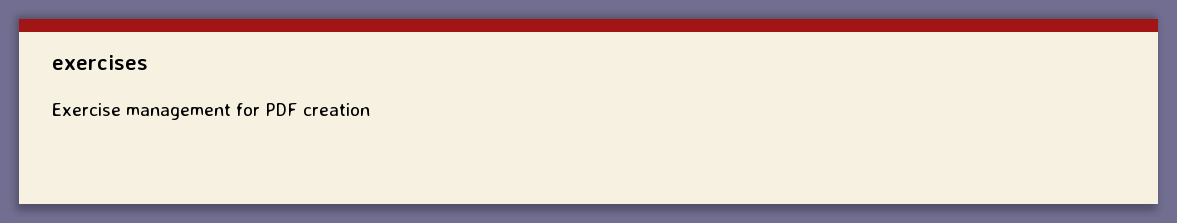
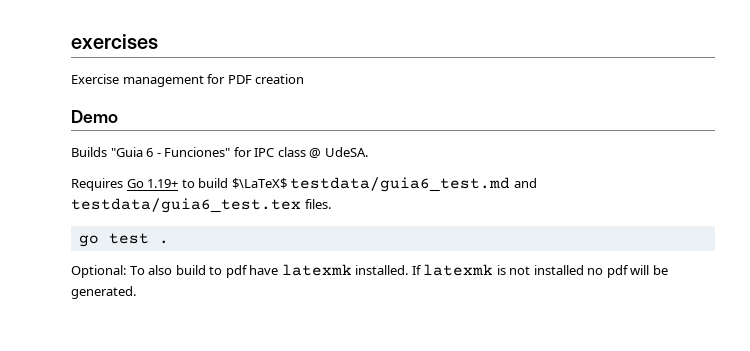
(370, 109) none -> [71,110,118,123] [71,147,368,158] [71,177,537,192] [71,198,331,213] [78,233,169,247] [71,264,668,278] [71,286,136,299] // Demo // Builds "Guia 6 - Funciones" for IPC class @ UdeSA. // Requires Go 1.19+ to build $\LaTeX$ testdata/guia6_test.md and testdata/guia6_test.tex files. // go test . // Optional: To also build to pdf have latexmk installed. If latexmk is not installed no pdf will be generated.

